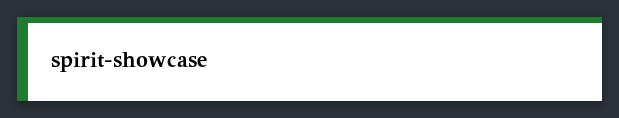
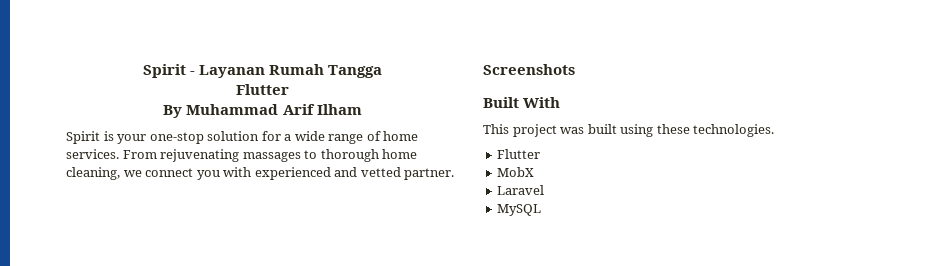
[51,52,208,72] spirit-showcase -> [142,64,383,78] [236,84,289,95] [163,104,362,118] [66,131,419,144] [66,149,418,162] [66,167,455,180] [483,64,575,75] [483,97,561,108] [483,124,775,137] [497,149,541,159] [497,167,535,177] [497,185,545,195] [497,204,542,216] Spirit - Layanan Rumah Tangga // Flutter // By Muhammad Arif Ilham // Spirit is your one-stop solution for a wide range of home services. From rejuvenating massages to thorough home cleaning, we connect you with experienced and vetted partner. // Screenshots // Built With // This project was built using these technologies. // Flutter // MobX // Laravel // MySQL

